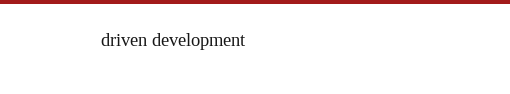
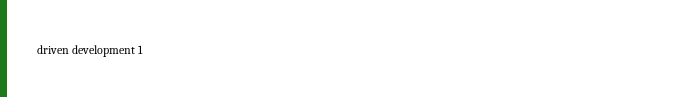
(246, 41) none -> [138,45,144,54] 1

